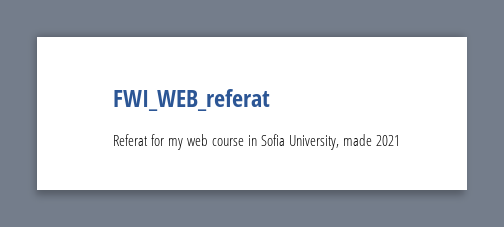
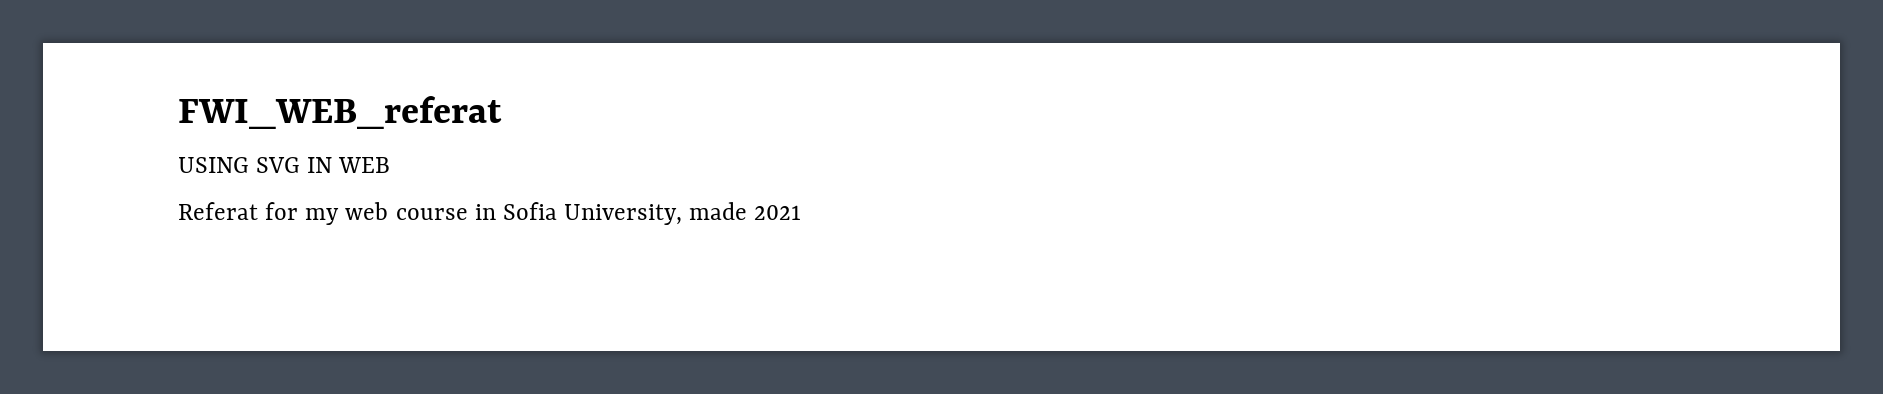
(270, 100) none -> [178,157,391,173] // USING SVG IN WEB

